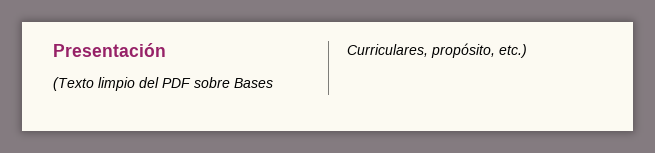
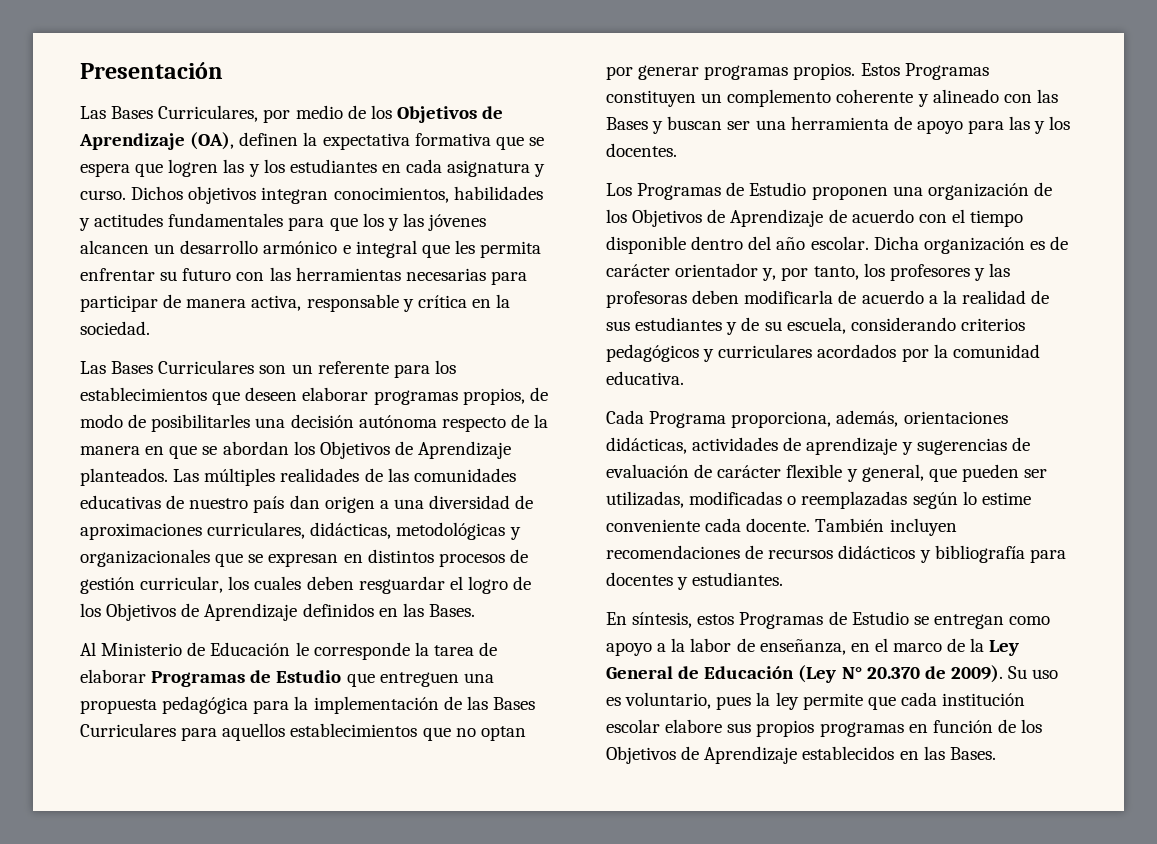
[53,77,273,91] [347,43,527,58] (Texto limpio del PDF sobre Bases Curriculares, propósito, etc.) -> [80,105,504,123] [79,132,544,150] [80,159,546,177] [80,186,543,204] [79,213,487,231] [80,240,542,258] [80,267,527,285] [80,294,511,312] [80,321,150,335] [80,360,456,378] [80,387,548,405] [80,414,549,432] [80,441,512,459] [80,468,516,486] [80,495,534,513] [80,522,521,540] [80,549,528,567] [80,576,532,594] [80,603,475,621] [80,642,498,660] [80,669,494,687] [80,696,535,714] [80,723,526,741] [606,63,989,80] [606,89,1058,107] [606,116,1071,134] [606,143,677,157] [606,182,1052,200] [606,209,1024,227] [606,236,1069,254] [606,263,1011,281] [606,290,1050,308] [606,317,1025,335] [606,344,1040,362] [606,371,684,385] [606,410,1008,428] [606,437,1030,455] [606,464,1048,482] [606,491,1031,509] [606,518,957,536] [606,545,1066,563] [606,572,784,590] [606,611,1051,629] [606,638,1020,656] [606,665,1059,683] [606,692,1026,710] [606,719,1043,737] [606,746,996,764] Las Bases Curriculares, por medio de los Objetivos de Aprendizaje (OA), definen la expectativa formativa que se espera que logren las y los estudiantes en cada asignatura y curso. Dichos objetivos integran conocimientos, habilidades y actitudes fundamentales para que los y las jóvenes alcancen un desarrollo armónico e integral que les permita enfrentar su futuro con las herramientas necesarias para participar de manera activa, responsable y crítica en la sociedad. // Las Bases Curriculares son un referente para los establecimientos que deseen elaborar programas propios, de modo de posibilitarles una decisión autónoma respecto de la manera en que se abordan los Objetivos de Aprendizaje planteados. Las múltiples realidades de las comunidades educativas de nuestro país dan origen a una diversidad de aproximaciones curriculares, didácticas, metodológicas y organizacionales que se expresan en distintos procesos de gestión curricular, los cuales deben resguardar el logro de los Objetivos de Aprendizaje definidos en las Bases. // Al Ministerio de Educación le corresponde la tarea de elaborar Programas de Estudio que entreguen una propuesta pedagógica para la implementación de las Bases Curriculares para aquellos establecimientos que no optan por generar programas propios. Estos Programas constituyen un complemento coherente y alineado con las Bases y buscan ser una herramienta de apoyo para las y los docentes. // Los Programas de Estudio proponen una organización de los Objetivos de Aprendizaje de acuerdo con el tiempo disponible dentro del año escolar. Dicha organización es de carácter orientador y, por tanto, los profesores y las profesoras deben modificarla de acuerdo a la realidad de sus estudiantes y de su escuela, considerando criterios pedagógicos y curriculares acordados por la comunidad educativa. // Cada Programa proporciona, además, orientaciones didácticas, actividades de aprendizaje y sugerencias de evaluación de carácter flexible y general, que pueden ser utilizadas, modificadas o reemplazadas según lo estime conveniente cada docente. También incluyen recomendaciones de recursos didácticos y bibliografía para docentes y estudiantes. // En síntesis, estos Programas de Estudio se entregan como apoyo a la labor de enseñanza, en el marco de la Ley General de Educación (Ley N° 20.370 de 2009). Su uso es voluntario, pues la ley permite que cada institución escolar elabore sus propios programas en función de los Objetivos de Aprendizaje establecidos en las Bases.

